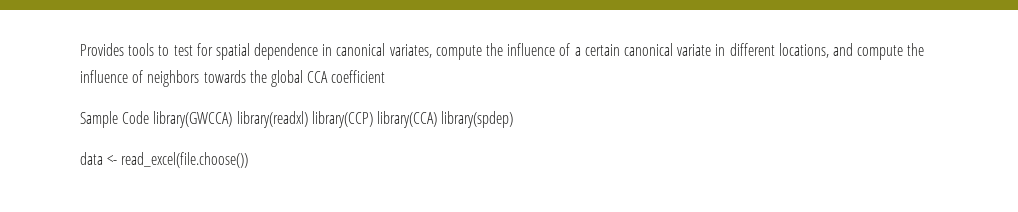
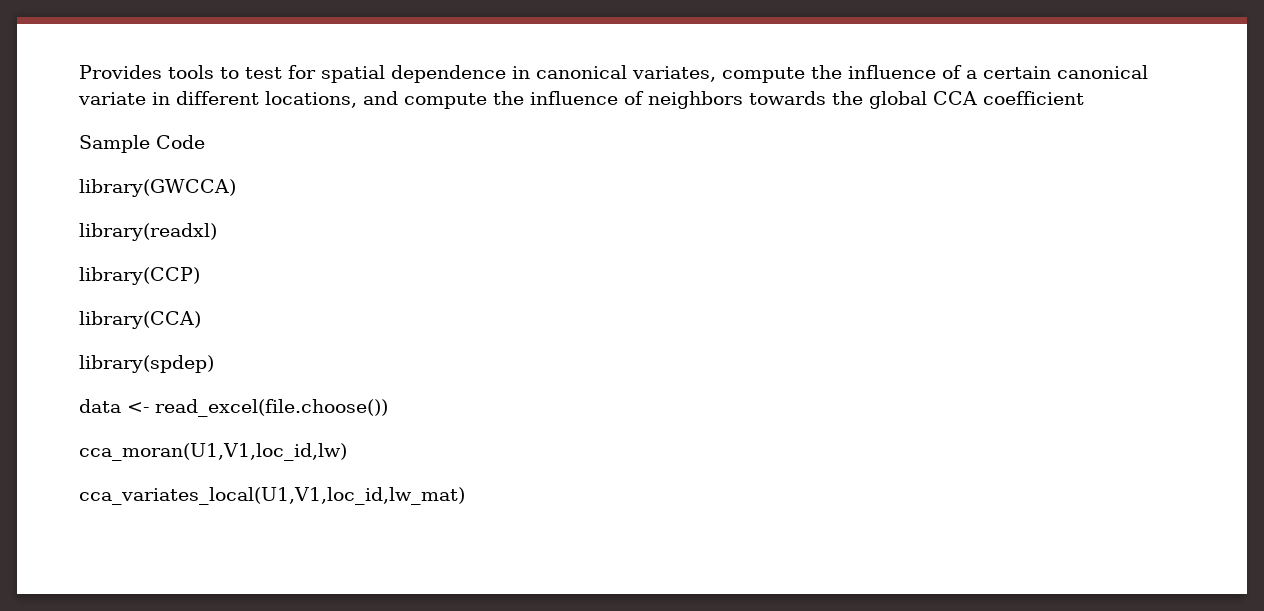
(150, 117) none -> (205, 142) //
(233, 119) none -> (236, 188) //
(308, 119) none -> (217, 232) //
(373, 119) none -> (200, 276) //
(437, 119) none -> (201, 320) //
(249, 160) none -> [79,443,347,461] [79,487,465,505] // cca_moran(U1,V1,loc_id,lw) // cca_variates_local(U1,V1,loc_id,lw_mat)

